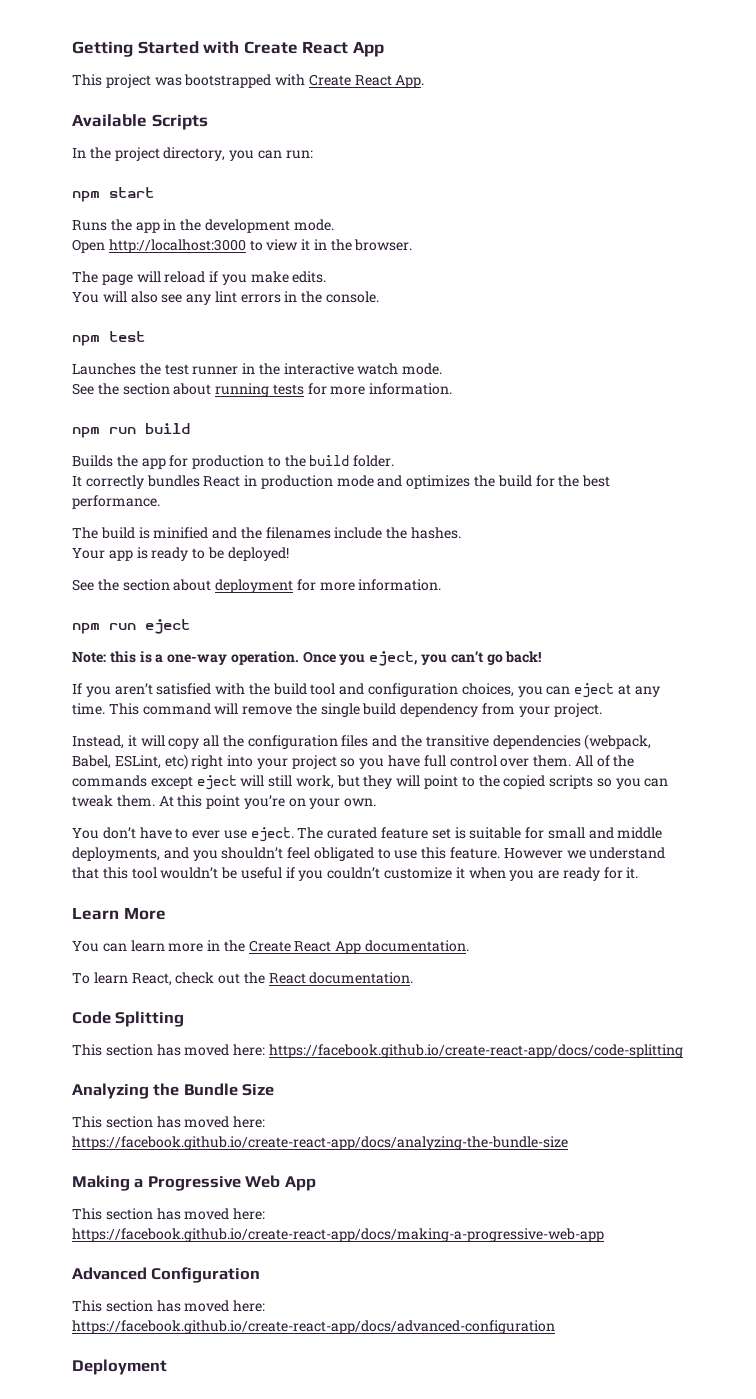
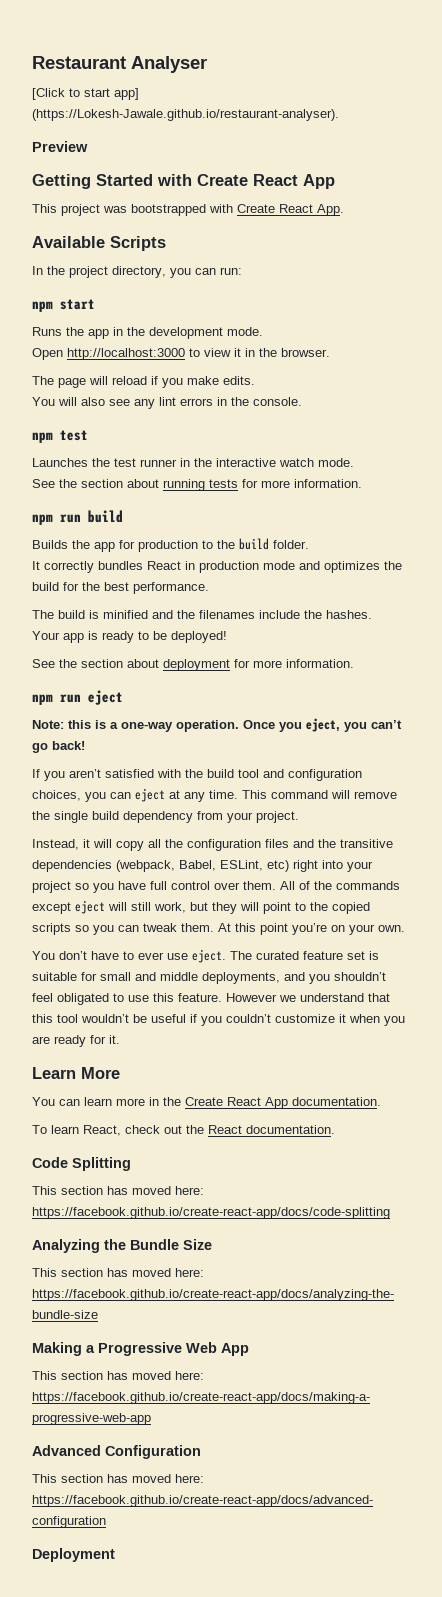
(72, 49) none -> [32,56,207,73] [32,88,139,100] [32,109,339,121] [32,141,88,152] Restaurant Analyser // [Click to start app] (https://Lokesh-Jawale.github.io/restaurant-analyser). // Preview //

